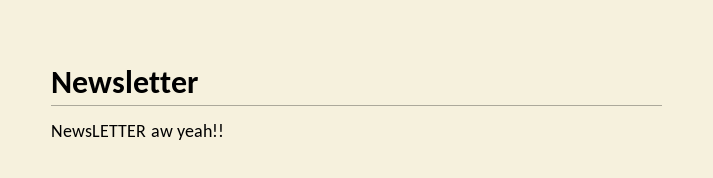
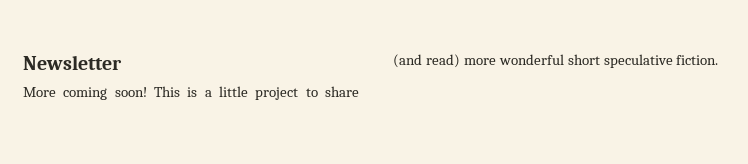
[51,124,225,140] NewsLETTER aw yeah!! -> [23,86,359,100] [393,54,719,68] More coming soon! This is a little project to share (and read) more wonderful short speculative fiction.

